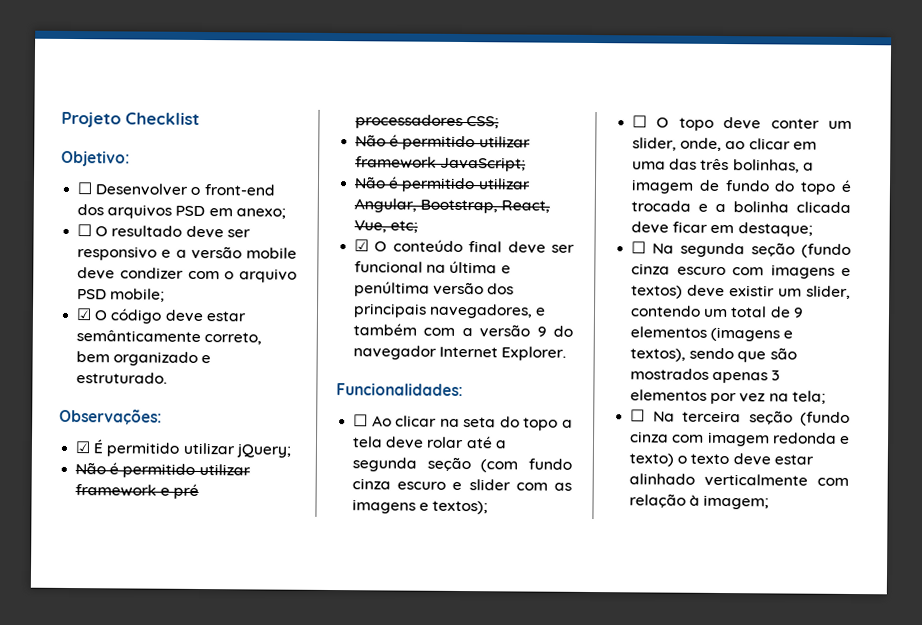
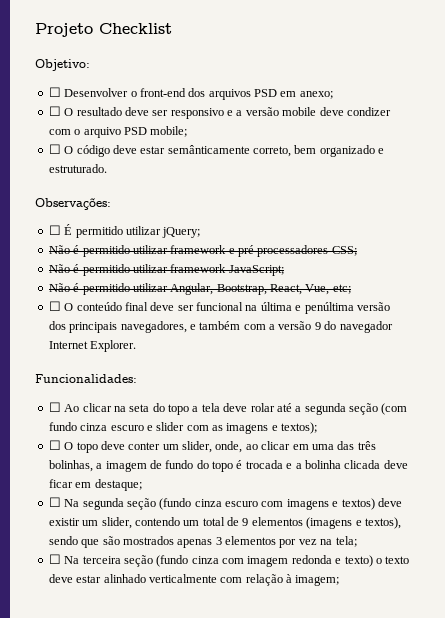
[76,308,93,321] ☑ -> [48,144,61,154] ☐
[75,441,92,454] ☑ -> [48,225,61,235] ☐
[354,239,370,252] ☑ -> [48,301,61,311] ☐

